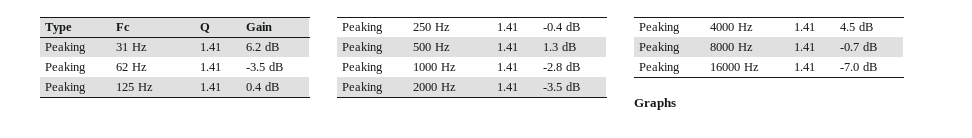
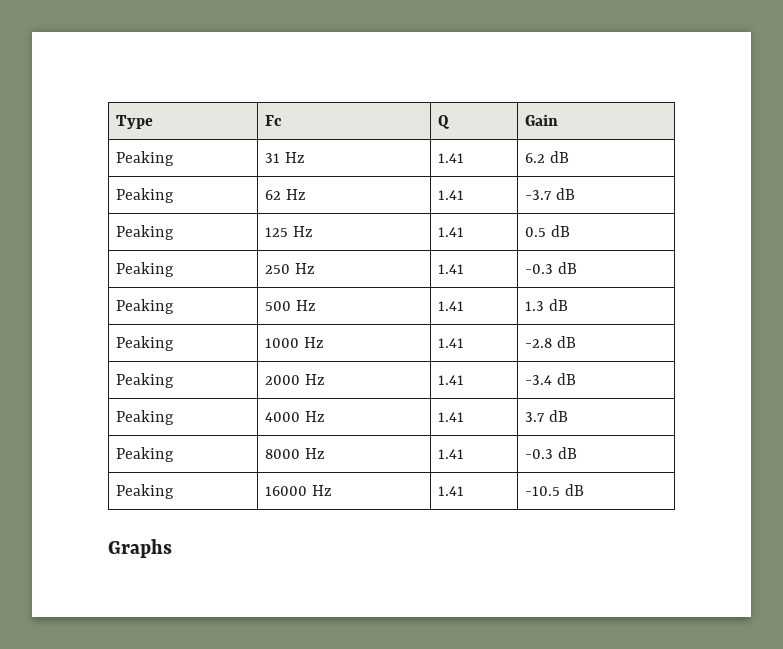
[246,63,266,71] -3.5 -> [525,190,553,200] -3.7
[246,83,263,91] 0.4 -> [525,227,547,237] 0.5
[543,23,564,31] -0.4 -> [525,264,554,274] -0.3
[543,83,563,91] -3.5 -> [525,375,553,385] -3.4
[840,23,856,31] 4.5 -> [525,412,546,422] 3.7
[840,43,860,51] -0.7 -> [525,449,554,459] -0.3
[840,63,860,71] -7.0 -> [525,486,561,496] -10.5

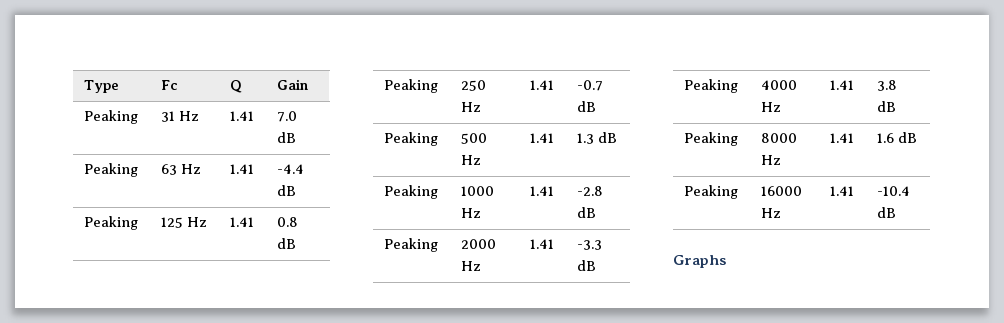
[525,151,570,163] [116,188,175,203] [265,189,307,200] [438,190,465,200] [525,190,553,200] 6.2 dB // Peaking | 62 Hz | 1.41 | -3.7 -> [277,111,298,122] [277,132,297,143] [84,163,139,177] [161,164,202,175] [230,164,255,174] [277,164,305,174] 7.0 dB // Peaking | 63 Hz | 1.41 | -4.4
[525,227,547,237] 0.5 -> [277,217,299,227] 0.8
[525,264,554,274] -0.3 -> [577,80,604,91] -0.7
[525,375,553,385] -3.4 -> [577,240,603,250] -3.3
[525,412,546,422] 3.7 -> [877,80,898,91] 3.8
[525,449,554,459] -0.3 -> [877,133,895,143] 1.6
[525,486,561,496] -10.5 -> [877,186,911,196] -10.4

